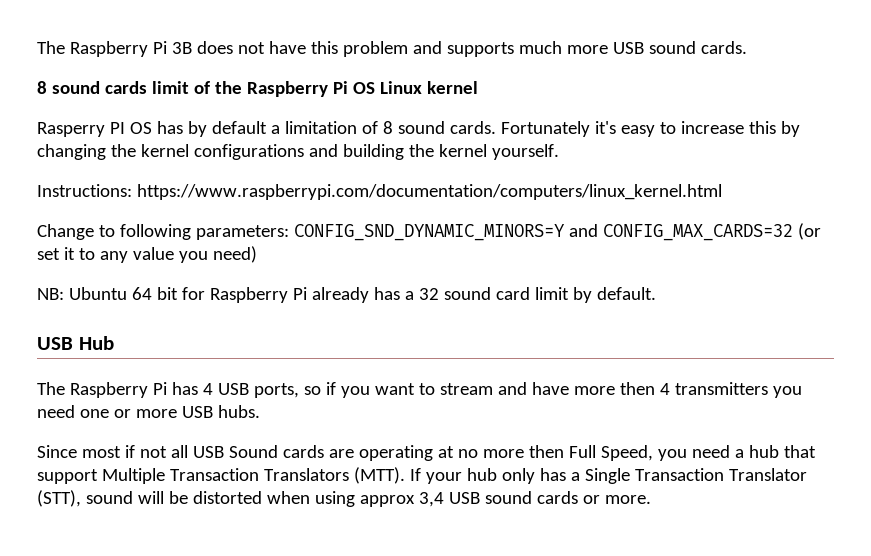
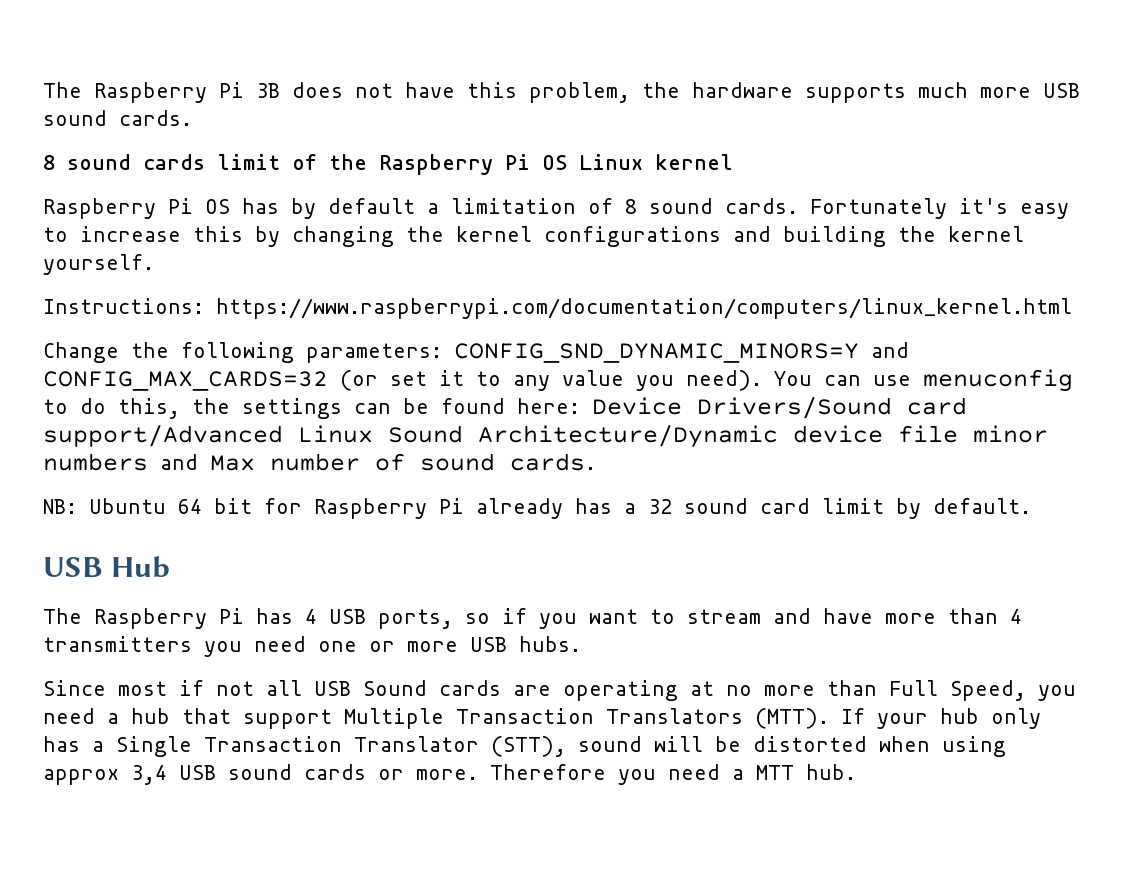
[342,41,442,57] problem and -> [529,82,793,103] problem, the hardware
[37,122,125,137] Rasperry PI -> [43,198,193,219] Raspberry Pi
[98,225,115,237] to -> [131,342,169,358] the
[212,246,257,263] need) -> [686,369,1073,392] [43,396,967,419] [43,424,1048,448] [43,453,596,471] need). You can use menuconfig to do this, the settings can be found here: Device Drivers/Sound card support/Advanced Linux Sound Architecture/Dynamic device file minor numbers and Max number of sound cards.
[619,382,655,395] then -> [948,608,998,624] than
[528,445,564,458] then -> [827,680,877,696] than
(651, 499) none -> [490,764,856,785] Therefore you need a MTT hub.

